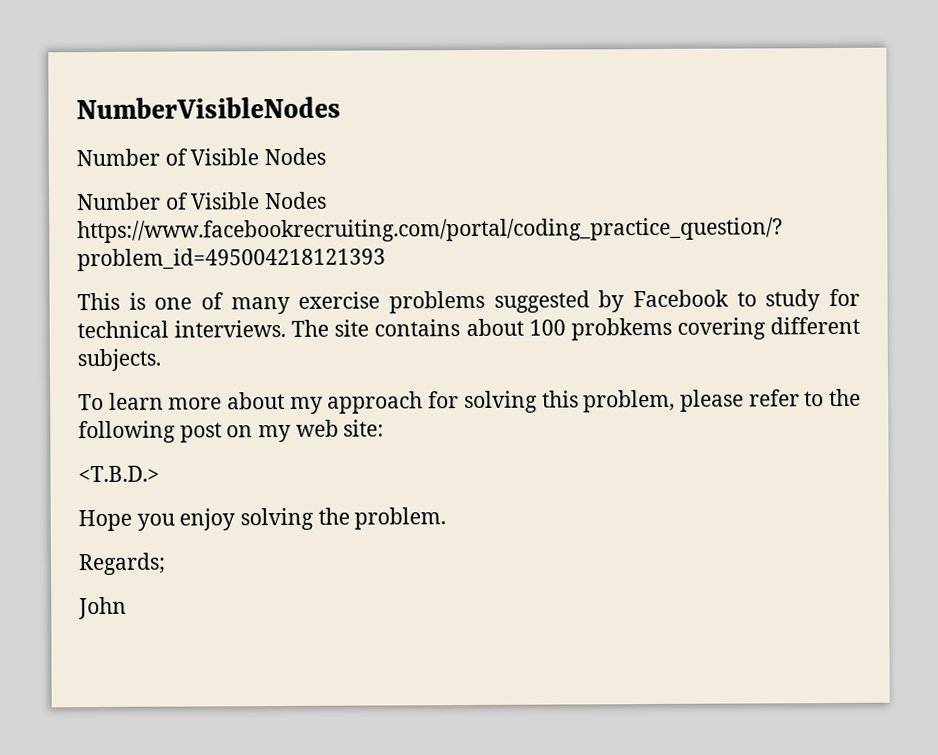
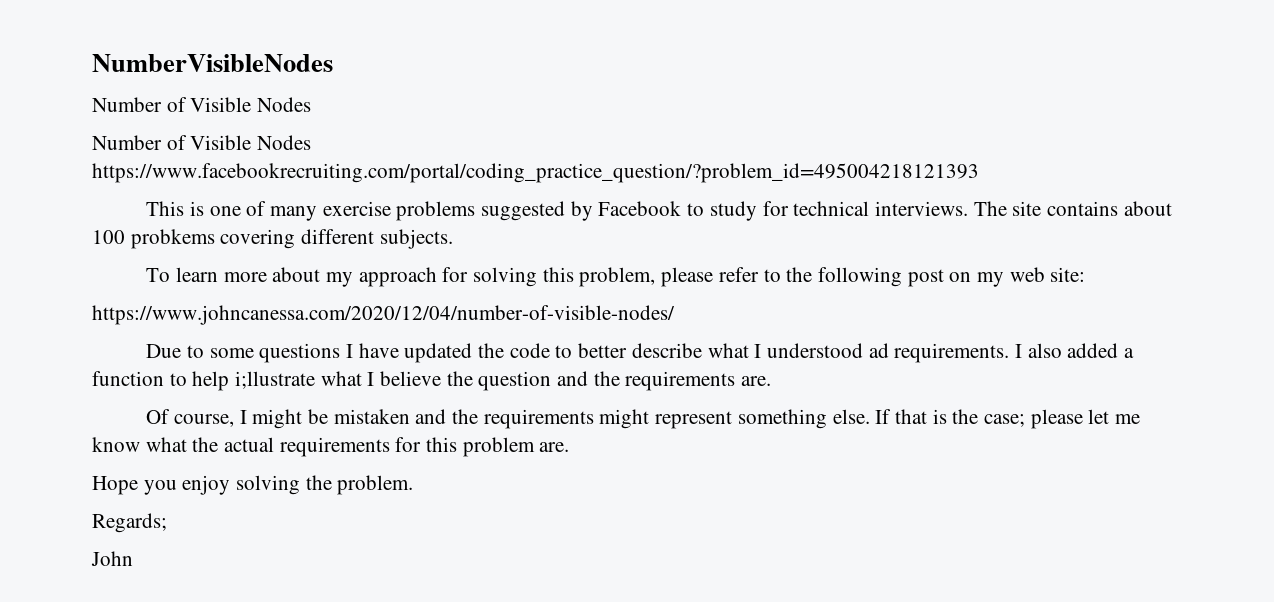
[78,465,160,483] <T.B.D.> -> [92,305,675,325] [146,343,1134,363] [92,371,772,391] [146,409,1140,429] [92,437,570,457] https://www.johncanessa.com/2020/12/04/number-of-visible-nodes/ // Due to some questions I have updated the code to better describe what I understood ad requirements. I also added a function to help i;llustrate what I believe the question and the requirements are. // Of course, I might be mistaken and the requirements might represent something else. If that is the case; please let me know what the actual requirements for this problem are.

